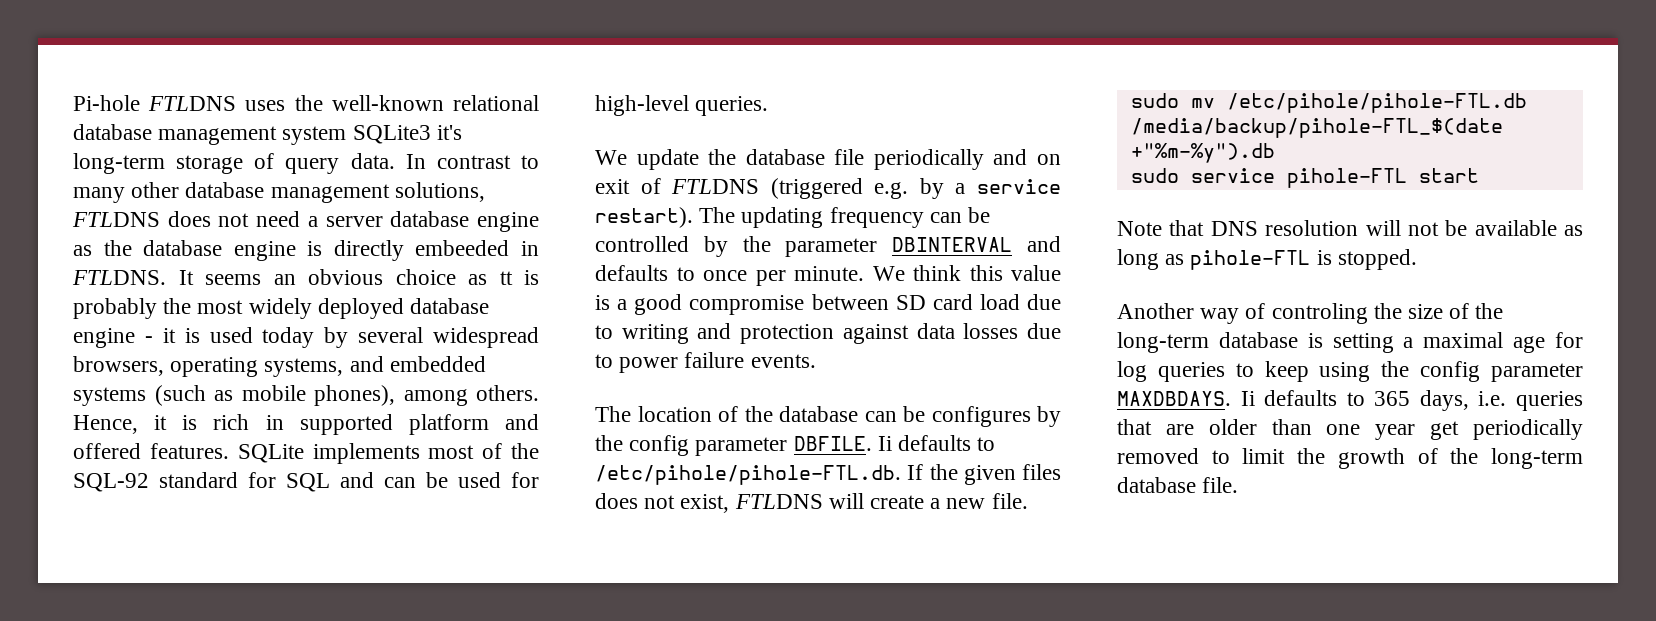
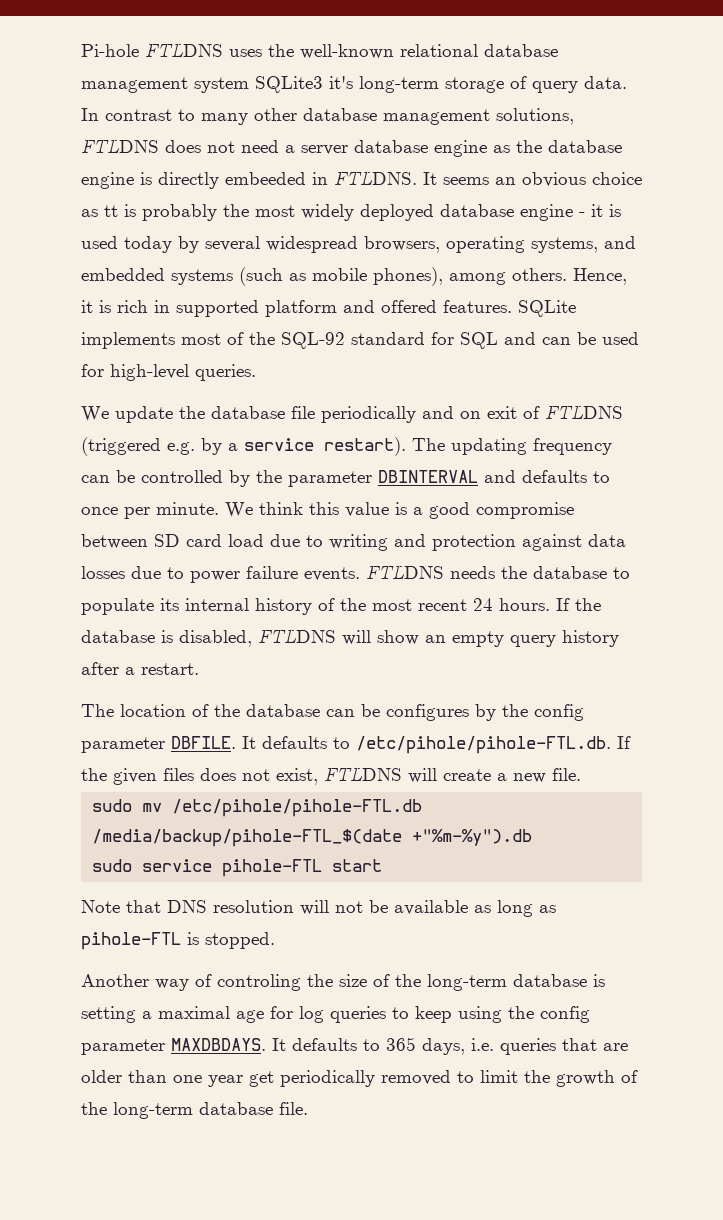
(816, 361) none -> [366,565,630,580] [81,598,601,615] [81,629,619,647] [81,662,199,675] FTLDNS needs the database to populate its internal history of the most recent 24 hours. If the database is disabled, FTLDNS will show an empty query history after a restart.
[877,436,892,451] Ii -> [242,736,256,749] It
[1240,391,1255,406] Ii -> [272,1038,286,1051] It

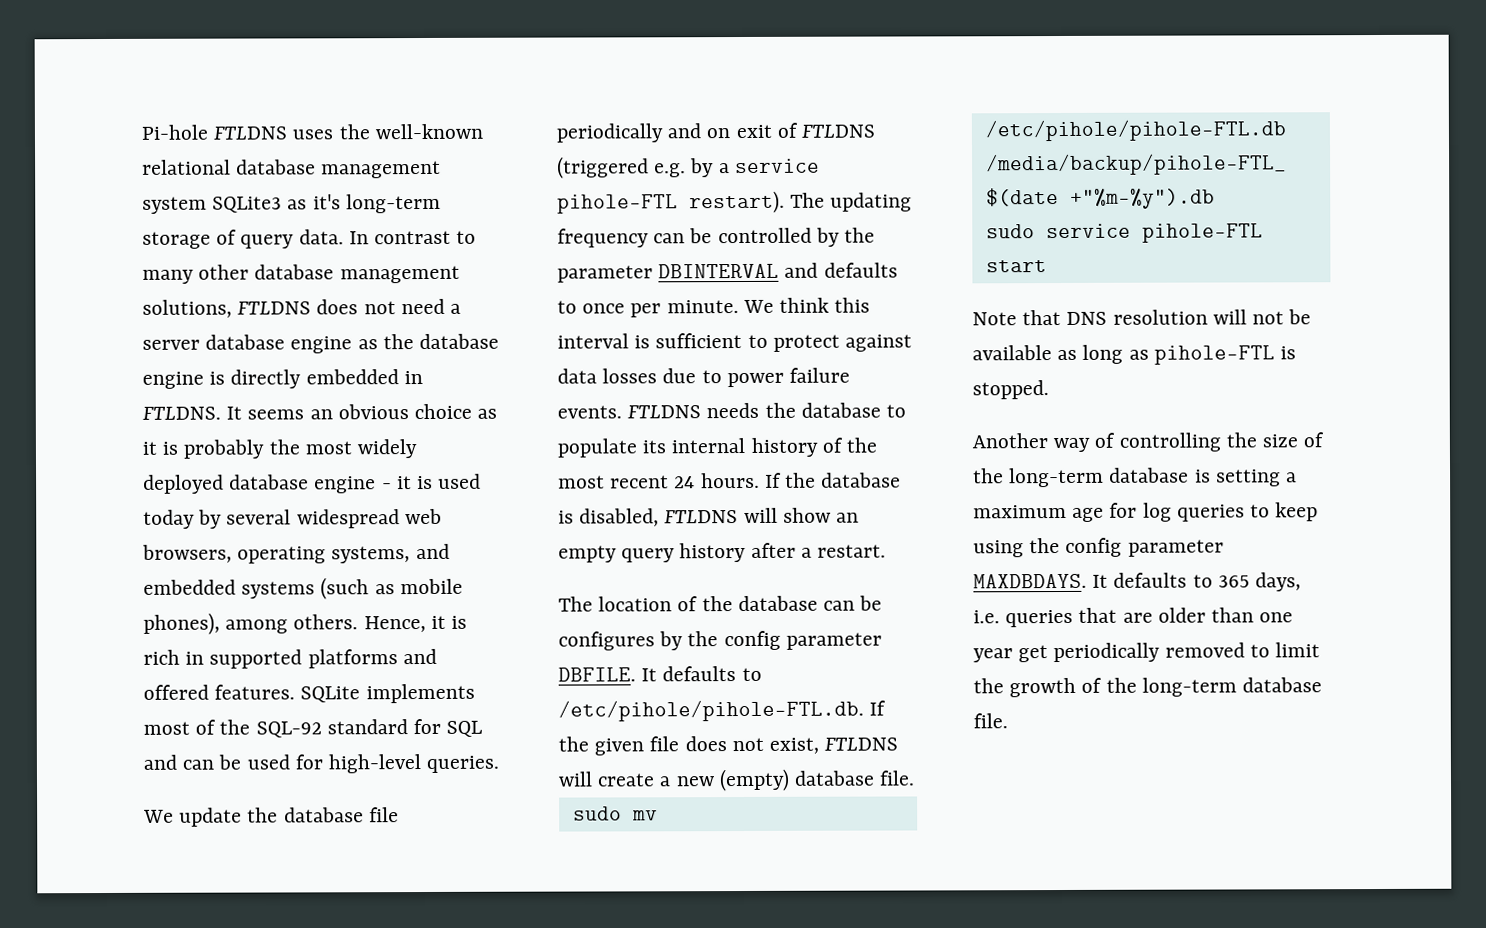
(323, 84) none -> [287,199,308,210] as
[225,172,306,185] embeeded -> [305,369,399,385] embedded
[104,205,118,217] tt -> [142,441,157,455] it
(358, 244) none -> [404,508,442,525] web
[265,300,337,317] platform -> [307,649,398,669] platforms
(314, 444) none -> [557,194,678,214] pihole-FTL
[345,502,574,519] [81,534,516,551] value is a good compromise between SD card load due to writing and protection -> [557,333,840,352] interval is sufficient to protect
[163,768,194,781] files -> [649,736,680,752] file
(546, 778) none -> [718,768,876,792] (empty) database
[217,974,301,991] controling -> [1118,432,1221,452] controlling
[158,1006,230,1019] maximal -> [973,504,1067,519] maximum

